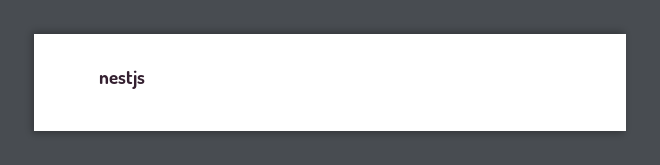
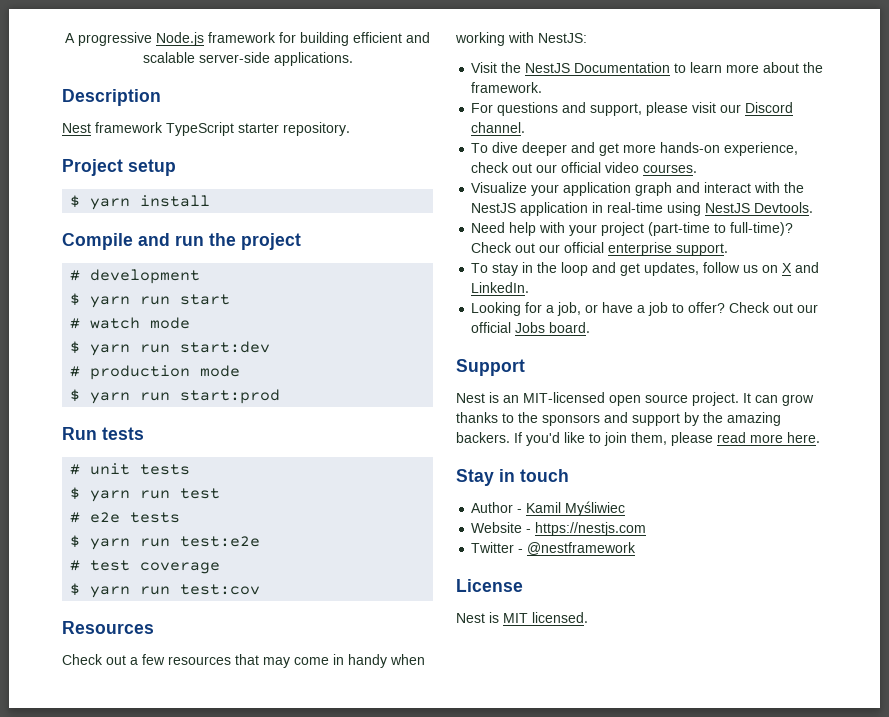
[99,70,145,89] nestjs -> [65,32,430,46] [142,52,353,66] [62,89,161,106] [62,122,350,136] [62,159,176,176] [70,195,211,210] [62,233,301,250] [70,269,201,284] [70,293,231,308] [70,317,191,329] [70,341,271,356] [70,365,241,380] [70,389,281,404] [62,427,144,440] [70,463,191,475] [70,487,221,502] [70,512,181,523] [70,535,261,550] [70,560,221,574] [70,583,261,598] [62,621,154,634] [62,654,425,668] [455,32,587,46] [471,62,824,73] [471,82,543,93] [471,102,794,116] [471,122,526,133] [471,142,799,156] [471,162,698,173] [471,182,805,196] [471,202,814,216] [471,222,794,236] [471,242,729,256] [471,262,820,276] [471,282,530,293] [471,302,819,316] [471,322,591,333] [456,359,525,376] [456,392,814,406] [456,412,781,426] [456,432,820,446] [456,469,569,486] [471,501,626,516] [471,522,647,536] [471,542,637,555] [456,579,523,592] [456,612,588,623] A progressive Node.js framework for building efficient and scalable server-side applications. // Description // Nest framework TypeScript starter repository. // Project setup // $ yarn install // Compile and run the project // # development // $ yarn run start // # watch mode // $ yarn run start:dev // # production mode // $ yarn run start:prod // Run tests // # unit tests // $ yarn run test // # e2e tests // $ yarn run test:e2e // # test coverage // $ yarn run test:cov // Resources // Check out a few resources that may come in handy when working with NestJS: // Visit the NestJS Documentation to learn more about the framework. // For questions and support, please visit our Discord channel. // To dive deeper and get more hands-on experience, check out our official video courses. // Visualize your application graph and interact with the NestJS application in real-time using NestJS Devtools. // Need help with your project (part-time to full-time)? Check out our official enterprise support. // To stay in the loop and get updates, follow us on X and LinkedIn. // Looking for a job, or have a job to offer? Check out our official Jobs board. // Support // Nest is an MIT-licensed open source project. It can grow thanks to the sponsors and support by the amazing backers. If you'd like to join them, please read more here. // Stay in touch // Author - Kamil Myśliwiec // Website - https://nestjs.com // Twitter - @nestframework // License // Nest is MIT licensed.

